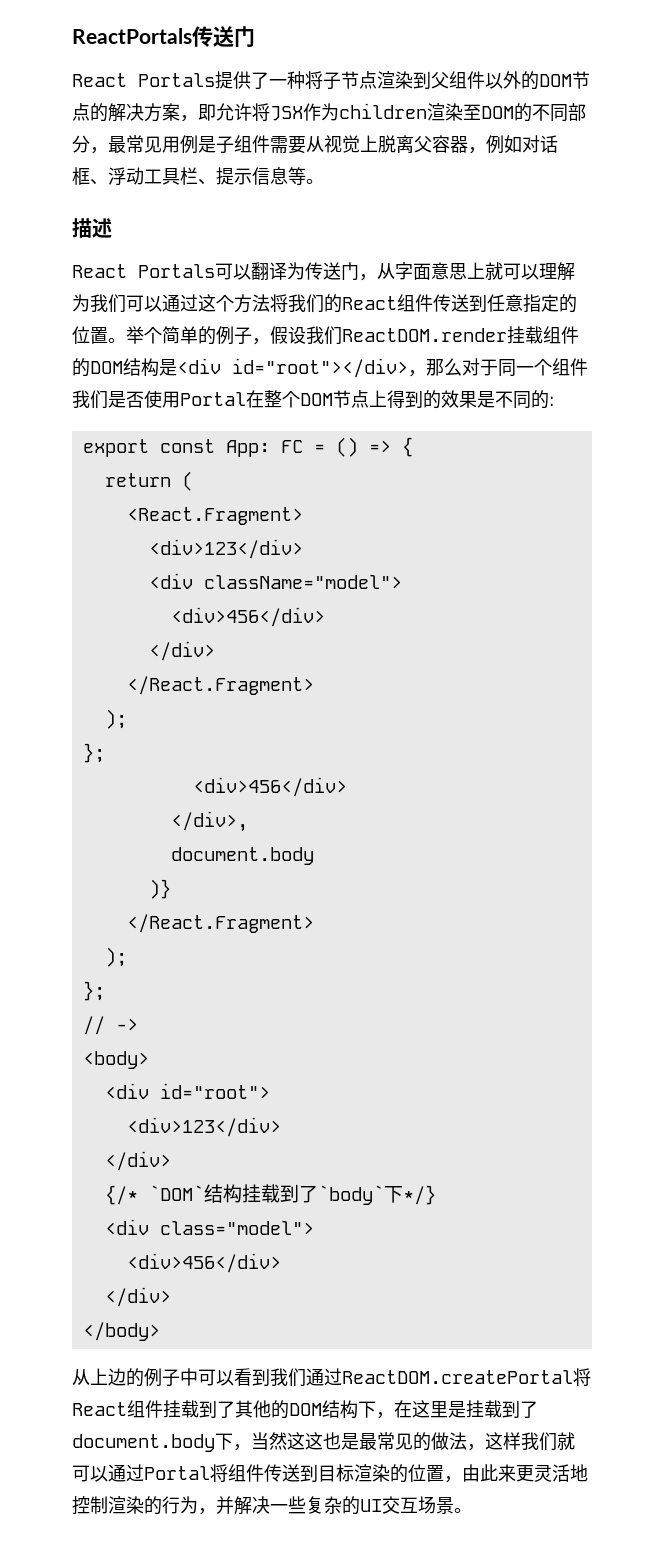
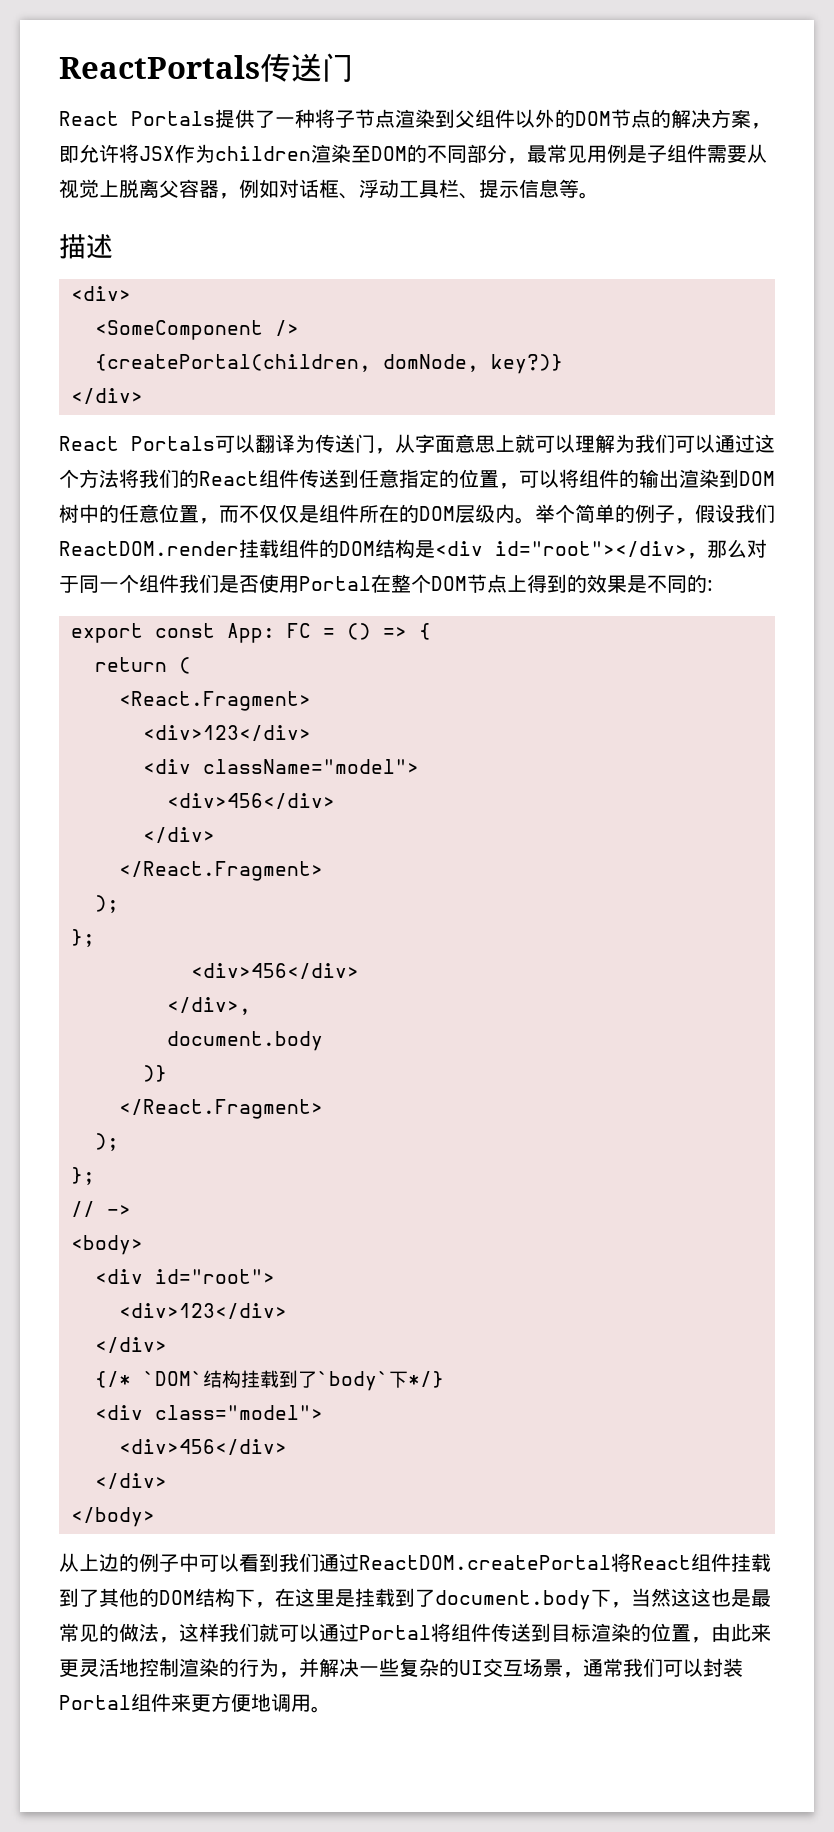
(112, 228) none -> [71,286,131,301] [95,320,299,340] [95,354,563,374] [71,388,143,404] // <div> // <SomeComponent /> // {createPortal(children, domNode, key?)} // </div>
(108, 335) none -> [499,469,775,489] [59,504,515,524] ，可以将组件的输出渲染到DOM树中的任意位置，而不仅仅是组件所在的DOM层级内
(454, 1505) none -> [563,1658,743,1678] [59,1693,311,1712] ，通常我们可以封装Portal组件来更方便地调用

